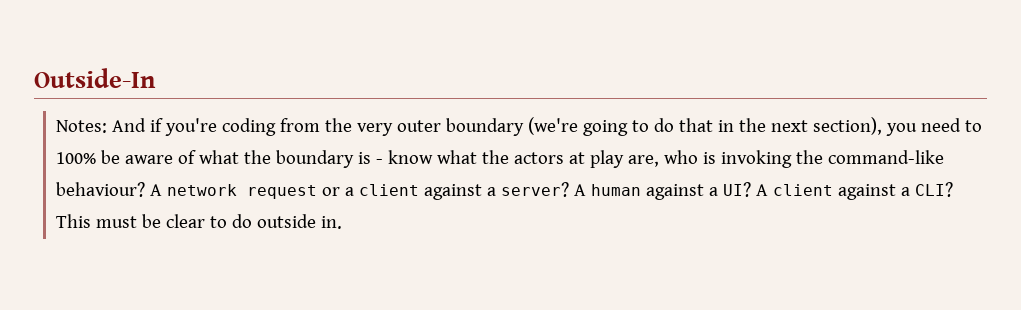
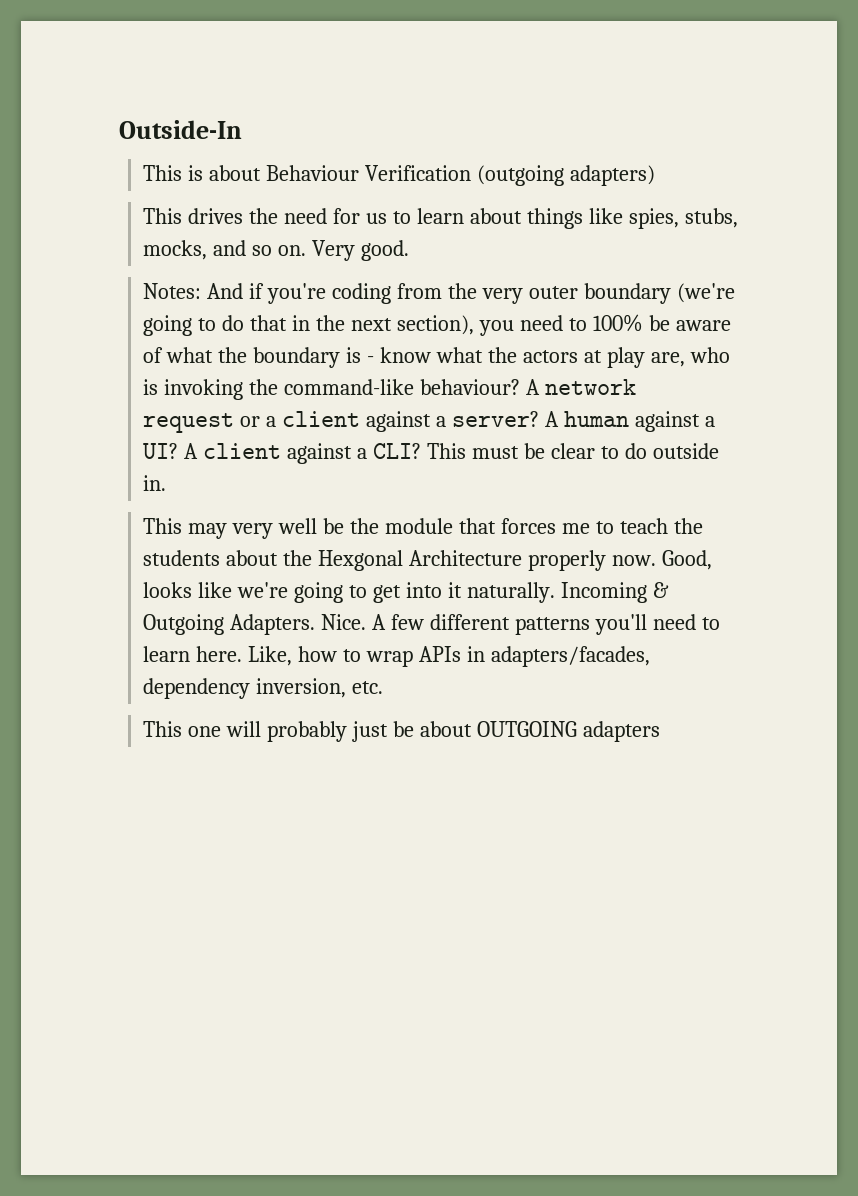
(156, 78) none -> [143,165,655,186] [143,208,738,229] [143,240,409,261] // This is about Behaviour Verification (outgoing adapters) // This drives the need for us to learn about things like spies, stubs, mocks, and so on. Very good.
(342, 222) none -> [143,518,703,539] [143,550,712,571] [143,582,669,603] [143,614,720,635] [143,646,650,667] [143,678,384,699] [143,721,660,742] // This may very well be the module that forces me to teach the students about the Hexgonal Architecture properly now. Good, looks like we're going to get into it naturally. Incoming & Outgoing Adapters. Nice. A few different patterns you'll need to learn here. Like, how to wrap APIs in adapters/facades, dependency inversion, etc. // This one will probably just be about OUTGOING adapters

